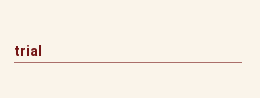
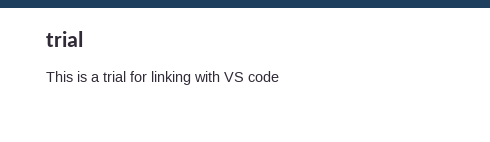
[14,45,42,56] trial -> [46,31,83,47] [46,71,279,85] trial // This is a trial for linking with VS code

